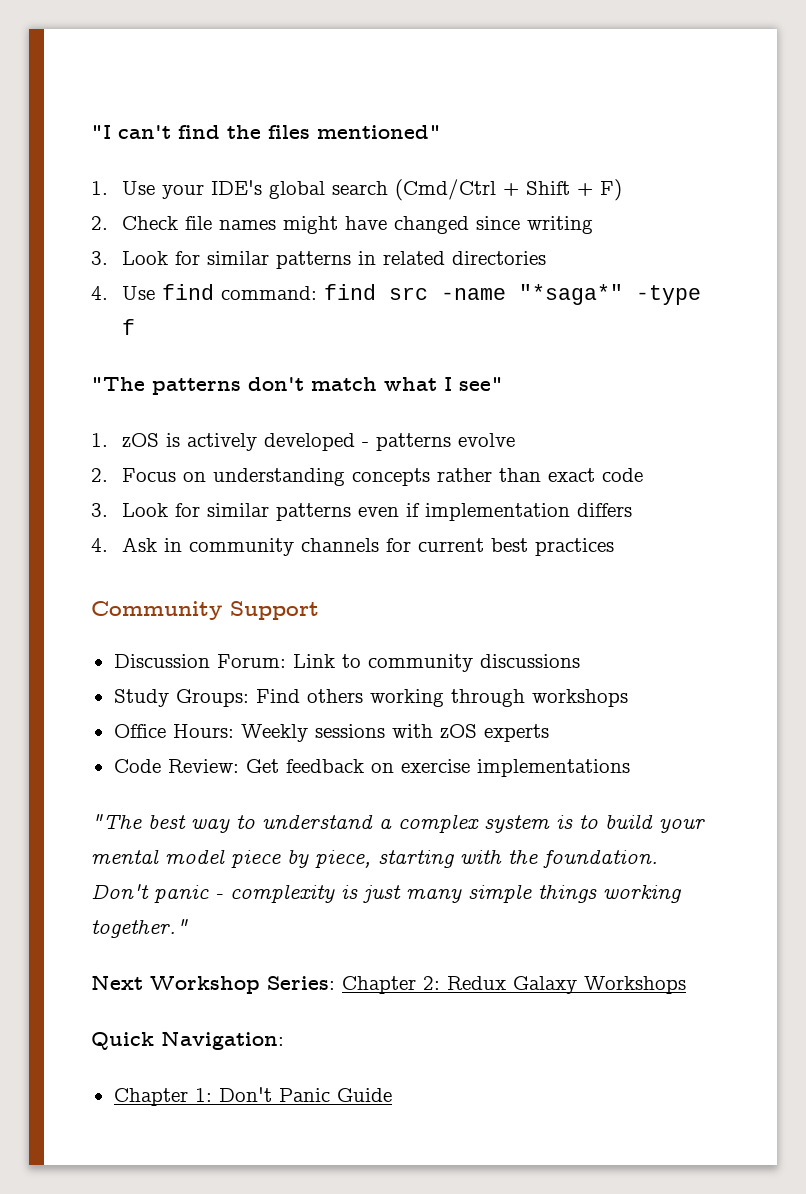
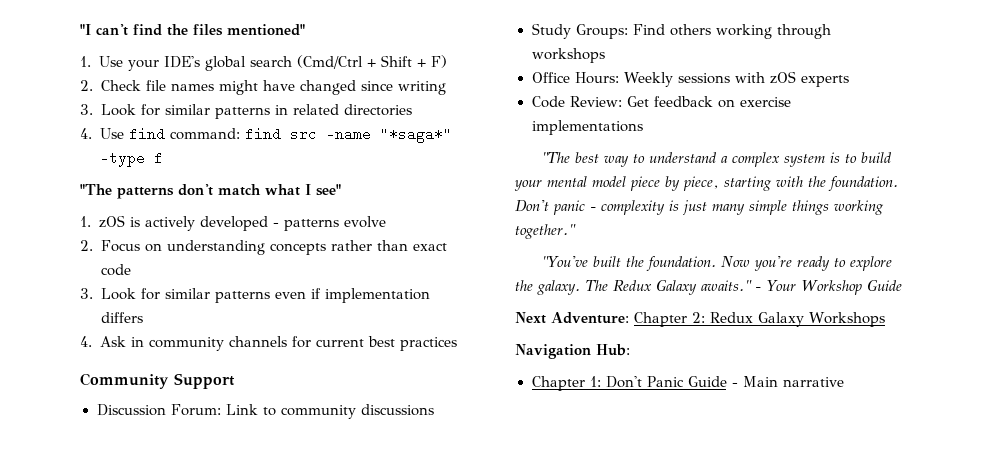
(188, 928) none -> [540,256,892,271] [515,280,902,295] // "You've built the foundation. Now you're ready to explore the galaxy. The Redux Galaxy awaits." - Your Workshop Guide
[150,976,335,994] Workshop Series: -> [551,312,629,324] Adventure:
[91,1031,284,1050] Quick Navigation: -> [515,344,630,359] Navigation Hub:
(392, 1095) none -> [731,376,844,387] - Main narrative

